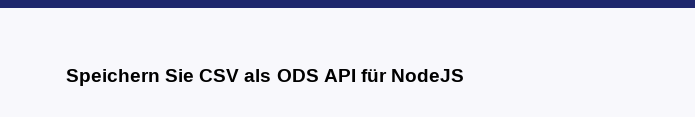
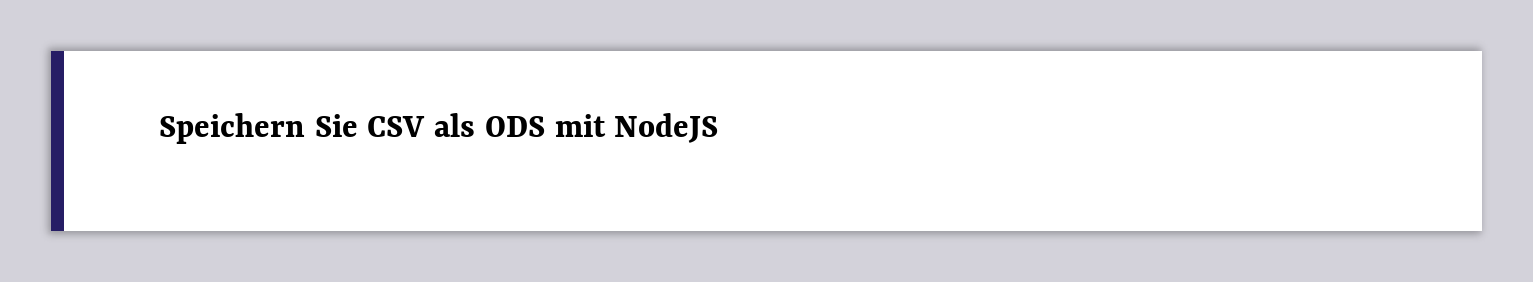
[323,69,387,82] API für -> [554,114,606,137] mit

